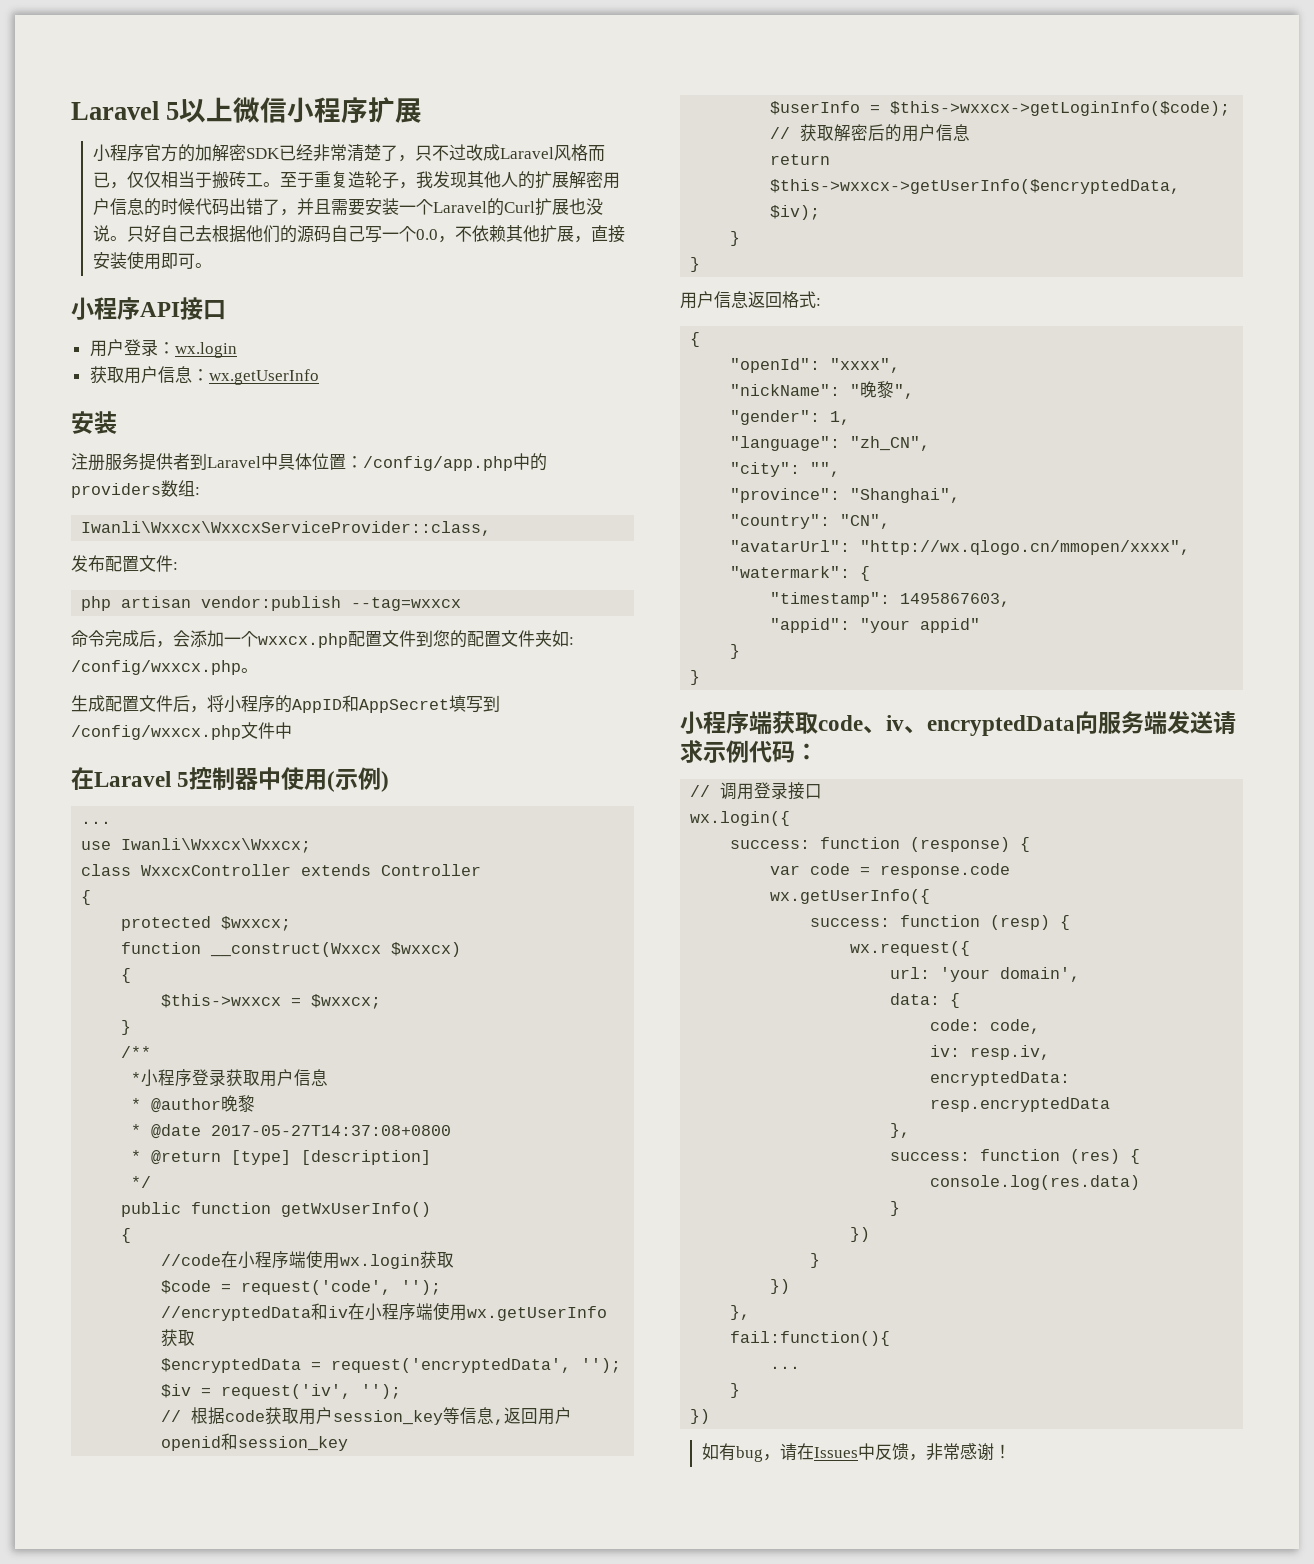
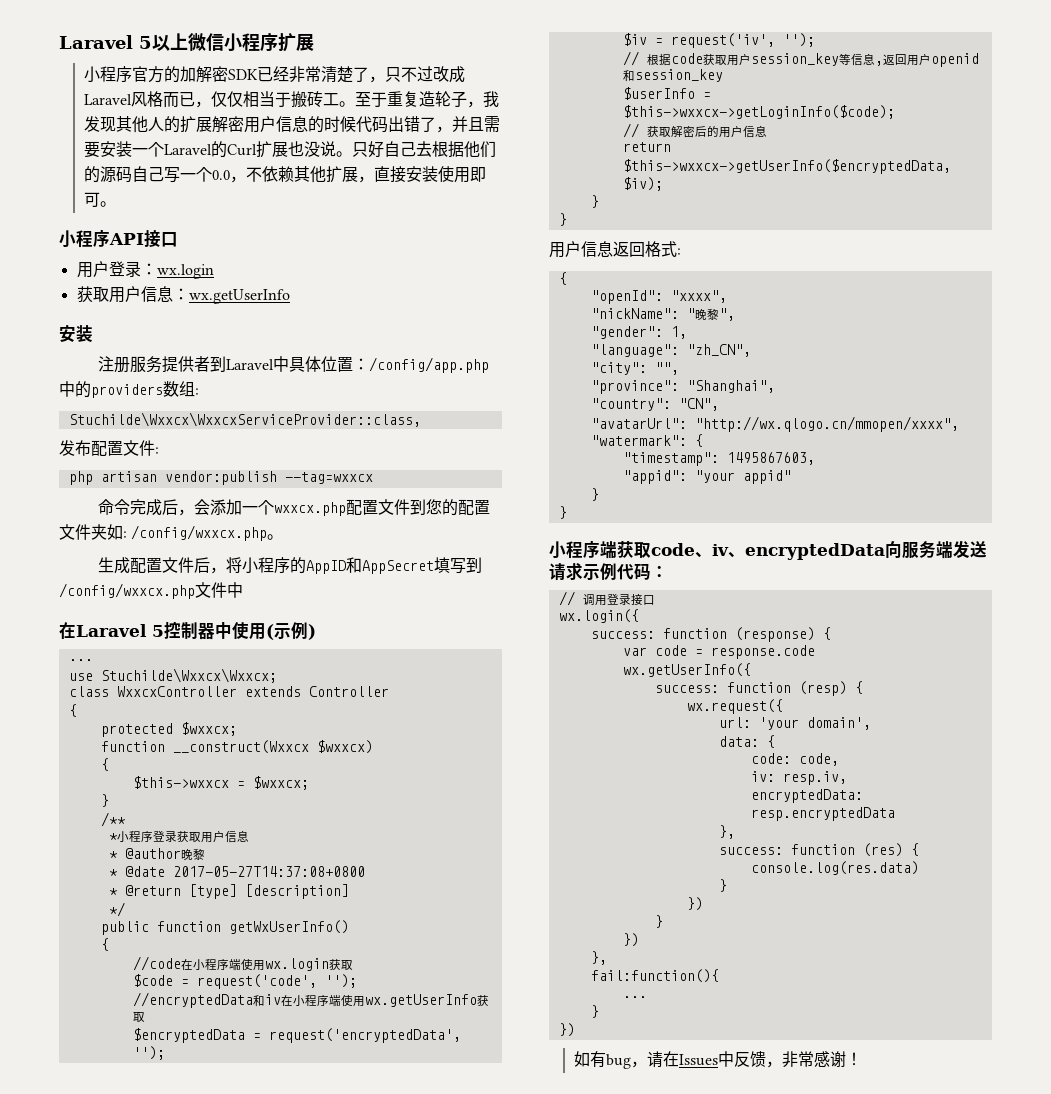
[81,521,492,536] Iwanli\Wxxcx\WxxcxServiceProvider::class, -> [68,412,421,427] Stuchilde\Wxxcx\WxxcxServiceProvider::class,
[121,838,312,853] Iwanli\Wxxcx\Wxxcx; -> [100,668,277,683] Stuchilde\Wxxcx\Wxxcx;

